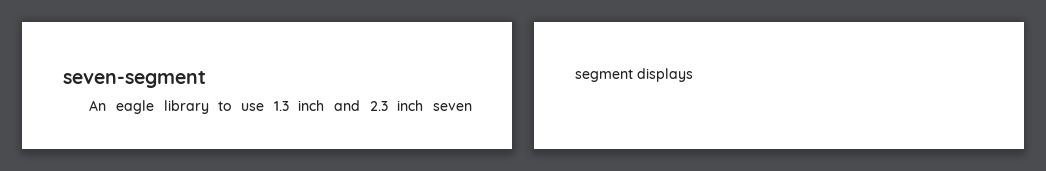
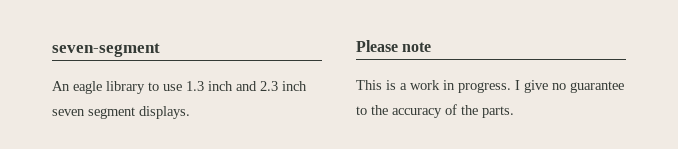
[637,68,693,82] displays -> [139,106,190,119] [356,40,432,52] [356,80,624,93] [356,104,514,118] displays. // Please note // This is a work in progress. I give no guarantee to the accuracy of the parts.

